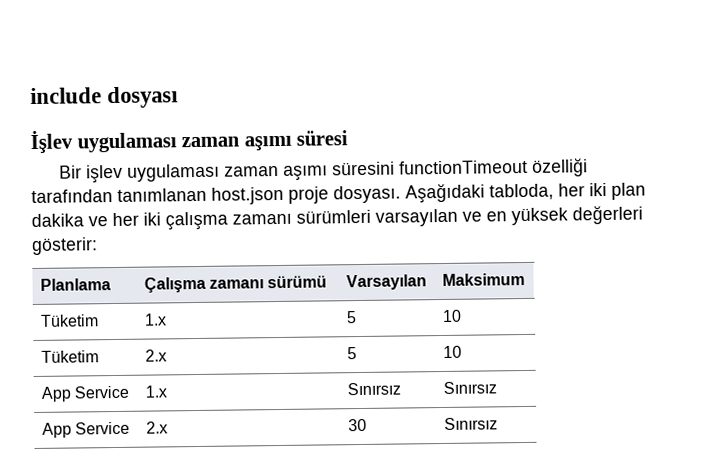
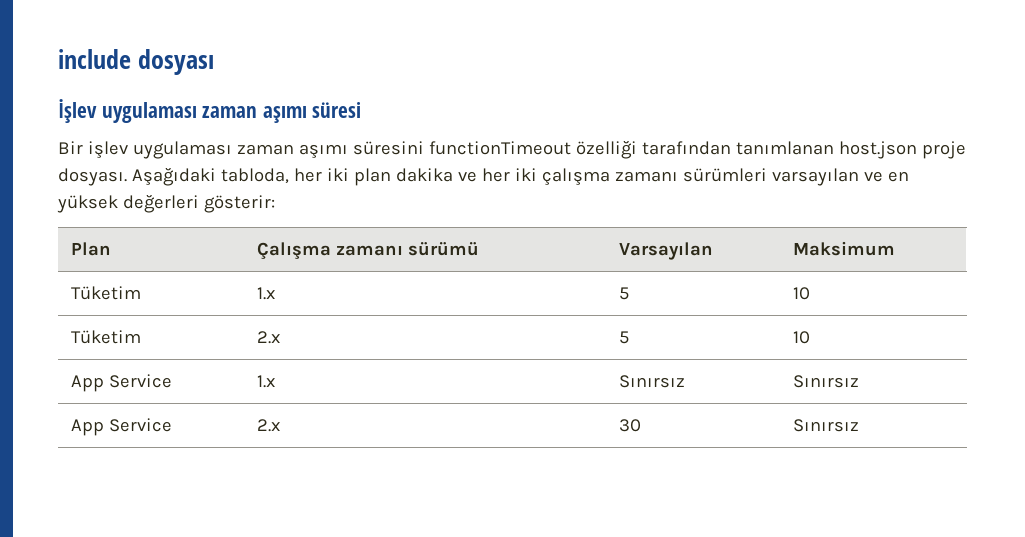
[39,278,111,291] Planlama -> [71,242,112,256] Plan

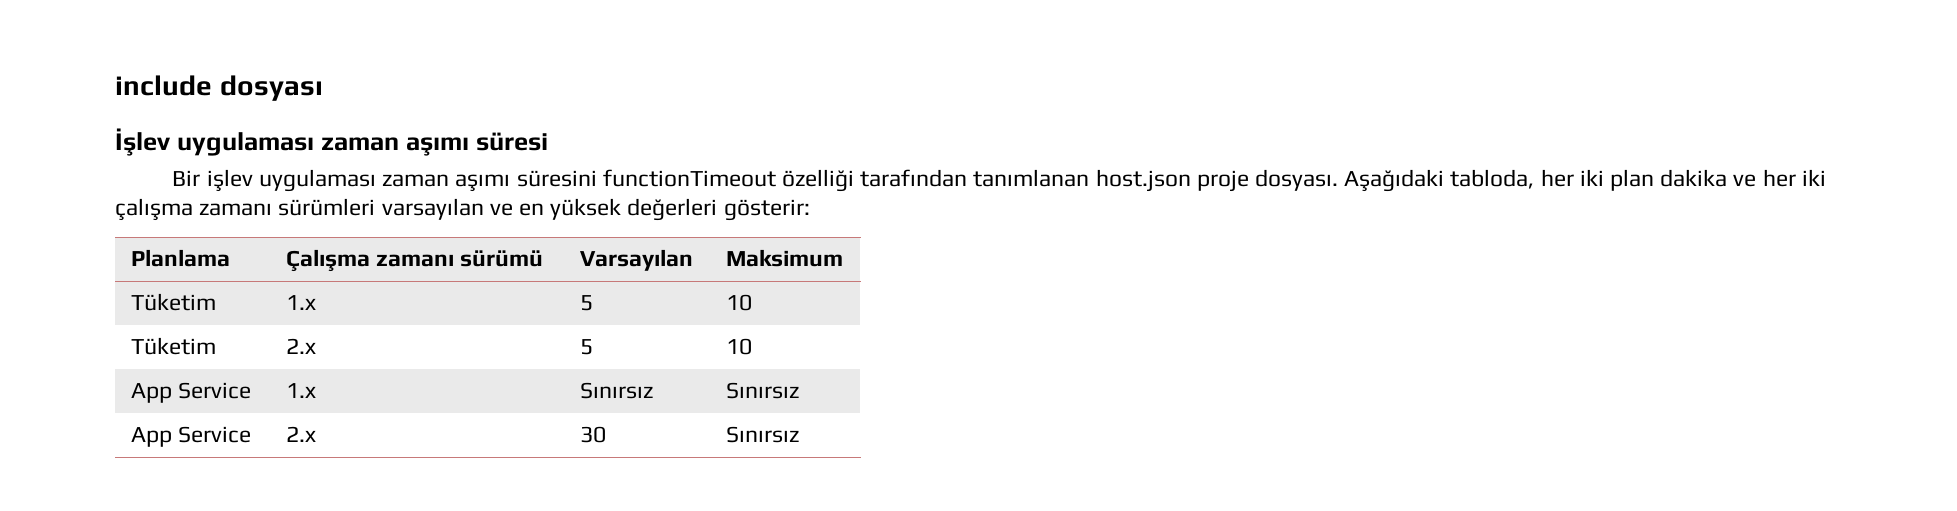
[71,242,112,256] Plan -> [131,249,231,267] Planlama

